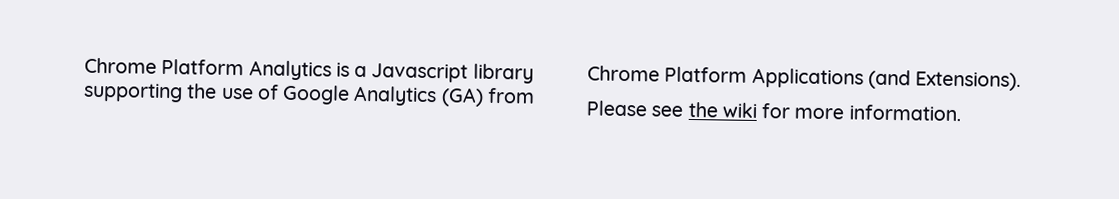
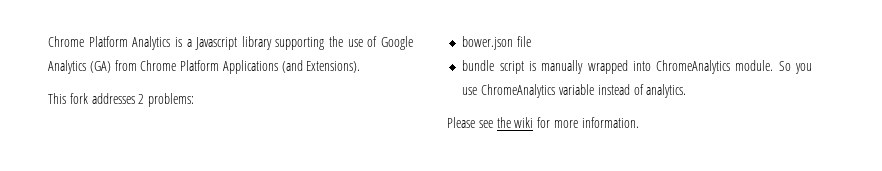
(1022, 81) none -> [48,93,195,107] [462,36,532,50] [462,60,812,74] [462,84,687,98] // This fork addresses 2 problems: // bower.json file // bundle script is manually wrapped into ChromeAnalytics module. So you use ChromeAnalytics variable instead of analytics.

